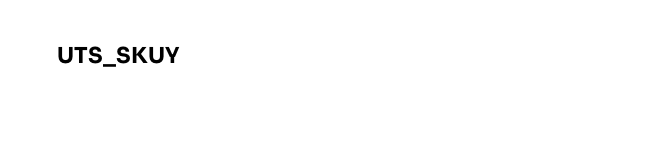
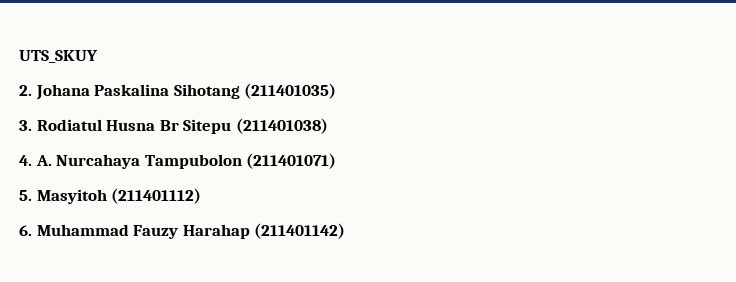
(180, 56) none -> [19,83,337,100] [19,118,328,134] [19,153,337,169] [19,188,202,204] [19,223,346,239] // 2. Johana Paskalina Sihotang (211401035) // 3. Rodiatul Husna Br Sitepu (211401038) // 4. A. Nurcahaya Tampubolon (211401071) // 5. Masyitoh (211401112) // 6. Muhammad Fauzy Harahap (211401142)

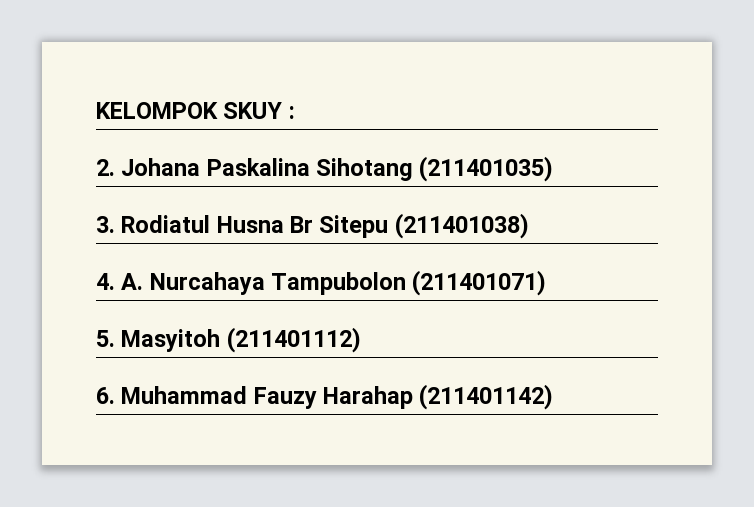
[19,50,98,63] UTS_SKUY -> [96,102,295,119] KELOMPOK SKUY :

